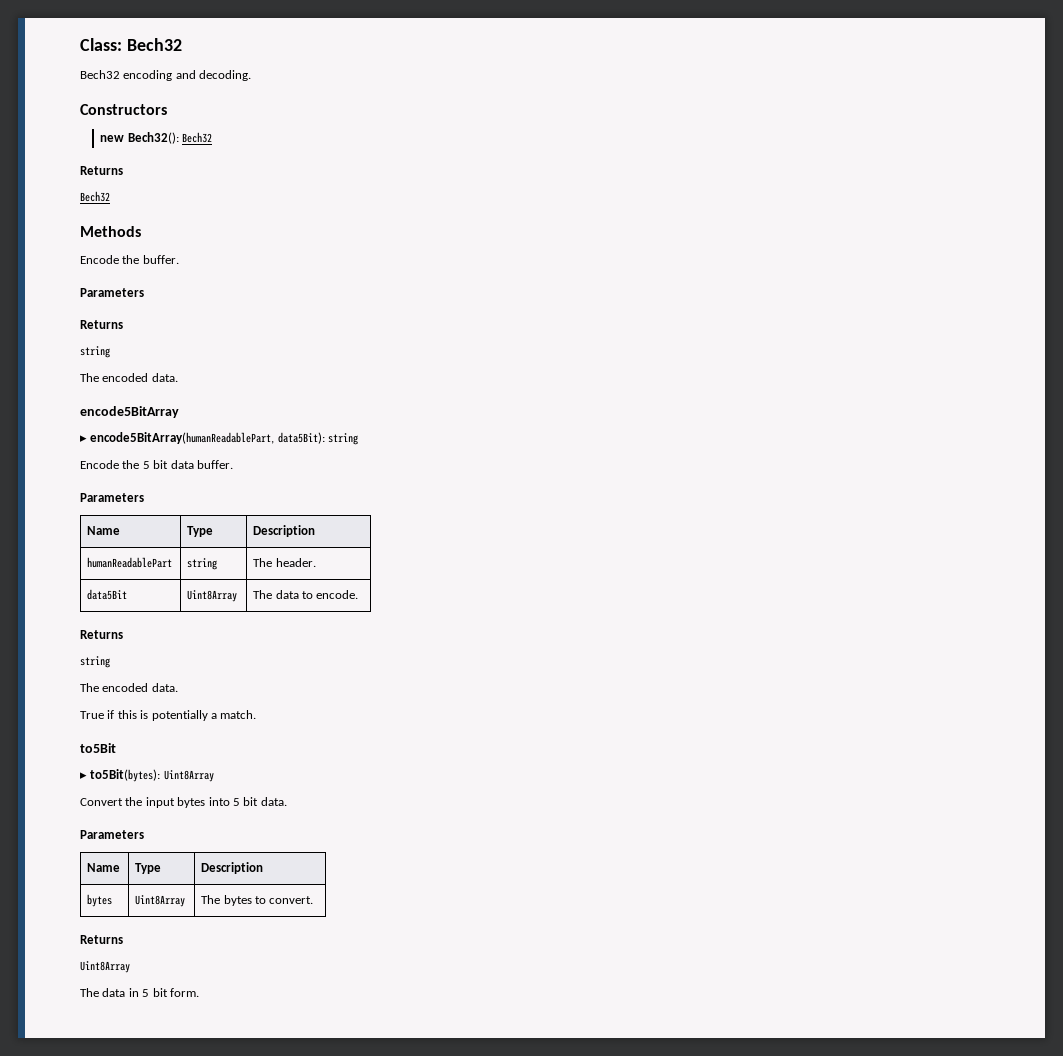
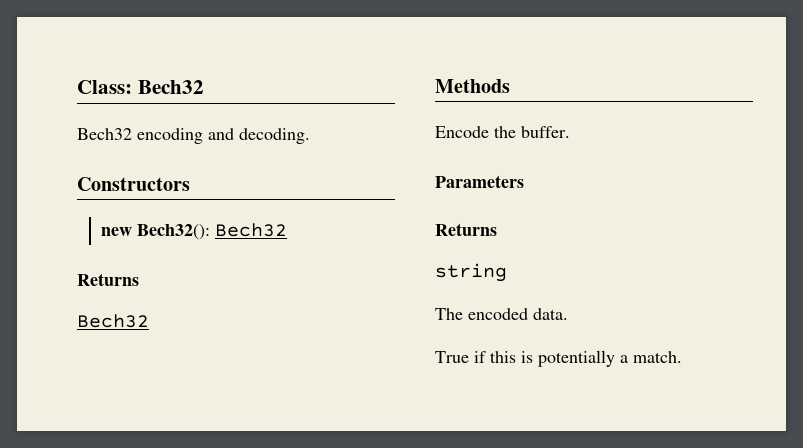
[80,406,179,418] [80,432,359,445] [80,460,233,469] [80,493,144,502] [87,526,121,535] [187,526,214,537] [253,525,316,537] [87,557,173,568] [187,558,218,570] [253,558,316,567] [87,589,128,600] [187,590,238,602] [253,590,359,599] [80,630,123,639] [80,656,110,668] [80,683,178,692] // encode5BitArray // ▸ encode5BitArray(humanReadablePart, data5Bit): string // Encode the 5 bit data buffer. // Parameters // Name | Type | Description // humanReadablePart | string | The header. // data5Bit | Uint8Array | The data to encode. // Returns // string // The encoded data. -> (568, 314) none
[80,743,116,753] [80,769,214,782] [80,797,287,808] [80,830,144,839] [87,863,121,872] [135,863,162,874] [201,862,264,874] [87,894,113,907] [135,895,186,907] [201,895,314,906] [80,935,123,944] [80,961,130,973] [80,988,199,997] // to5Bit // ▸ to5Bit(bytes): Uint8Array // Convert the input bytes into 5 bit data. // Parameters // Name | Type | Description // bytes | Uint8Array | The bytes to convert. // Returns // Uint8Array // The data in 5 bit form. -> (682, 357) none

